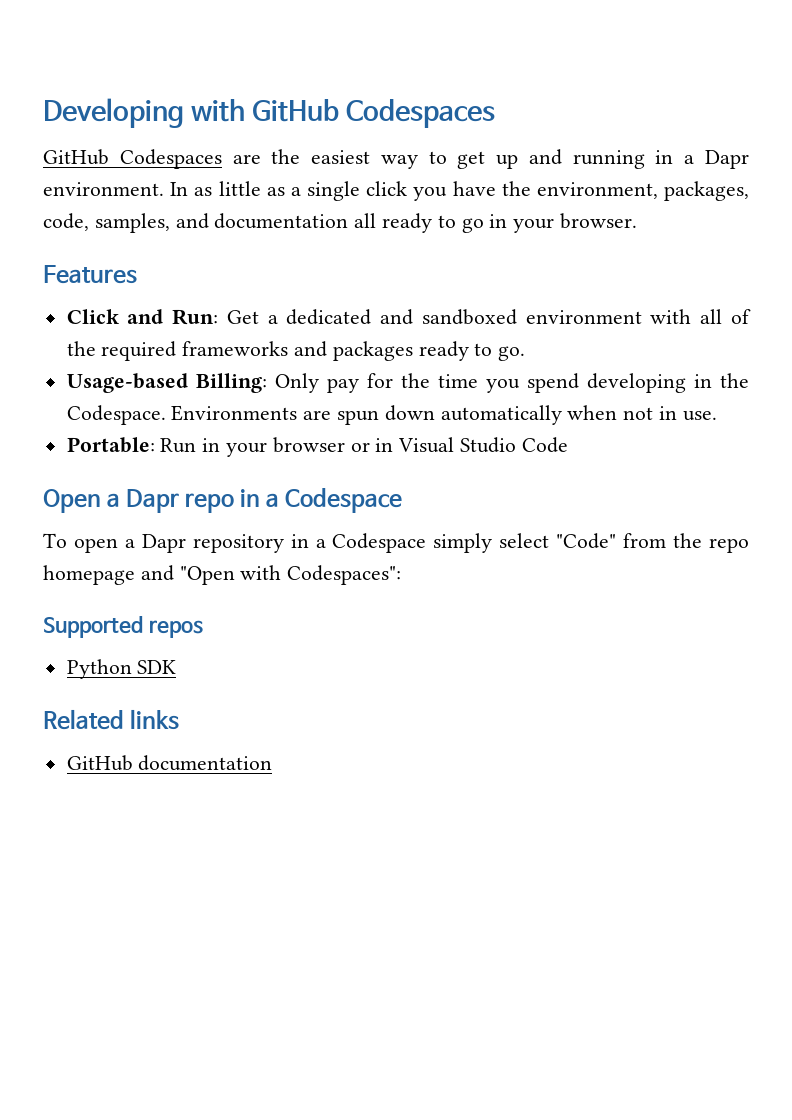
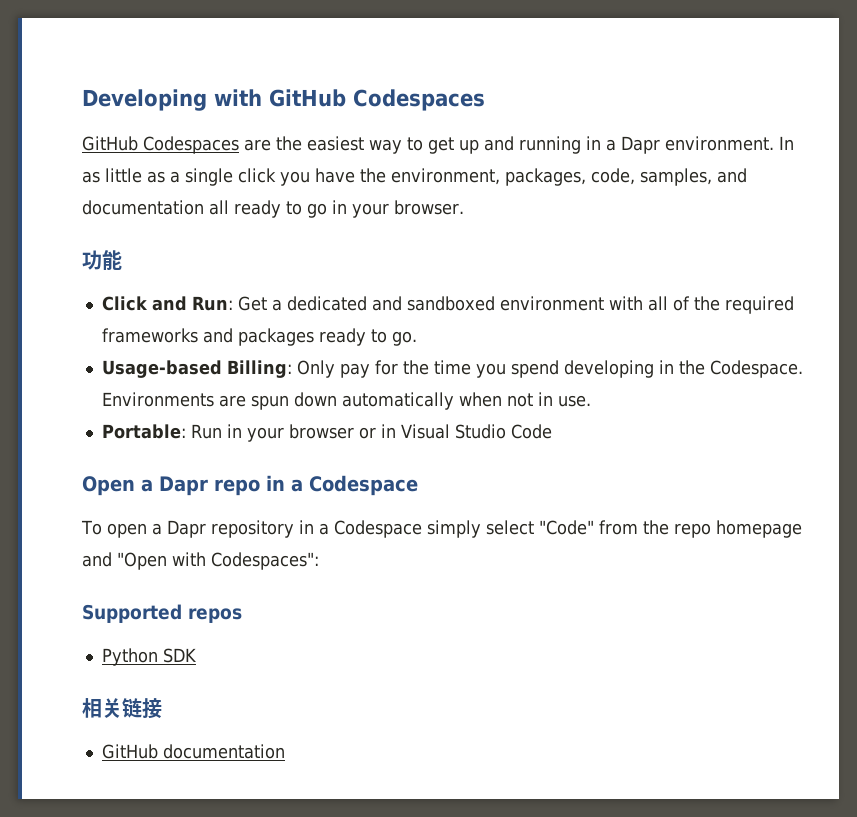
[43,265,137,284] Features -> [82,250,122,270] 功能
[43,709,180,730] Related links -> [82,698,162,719] 相关链接

